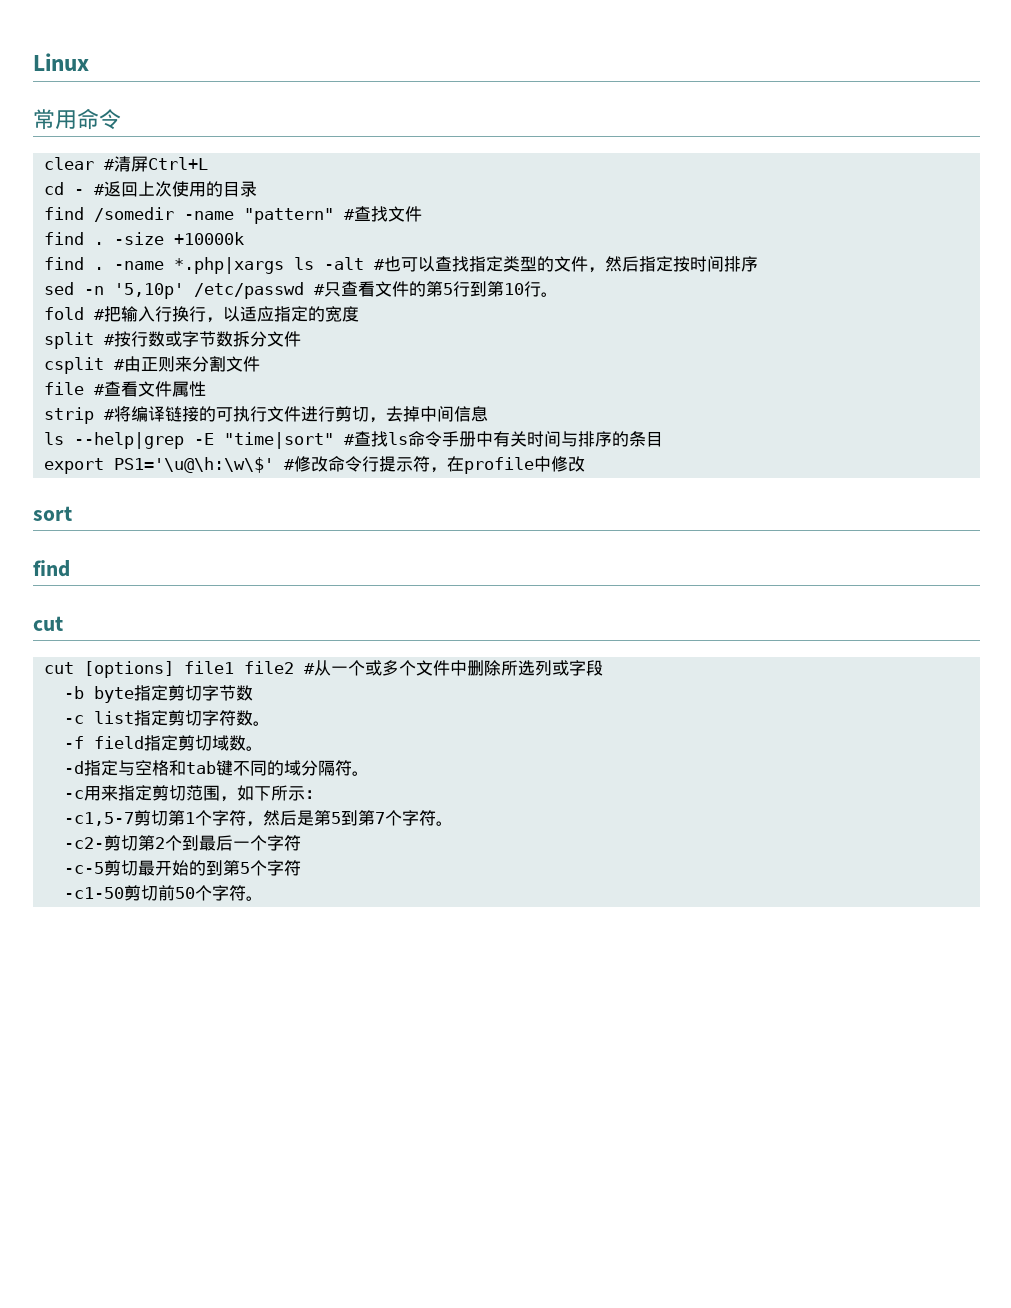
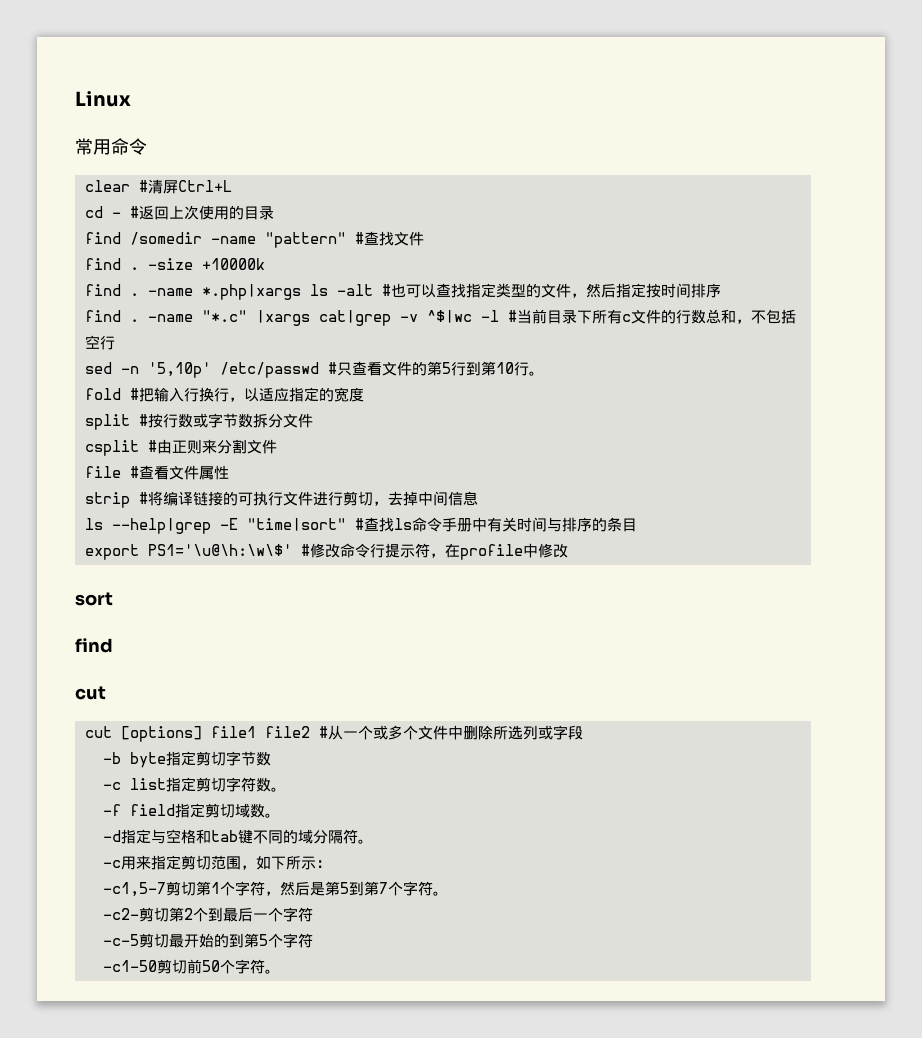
(758, 264) none -> [84,309,796,326] [84,335,115,350] // find . -name "*.c" |xargs cat|grep -v ^$|wc -l #当前目录下所有c文件的行数总和，不包括空行

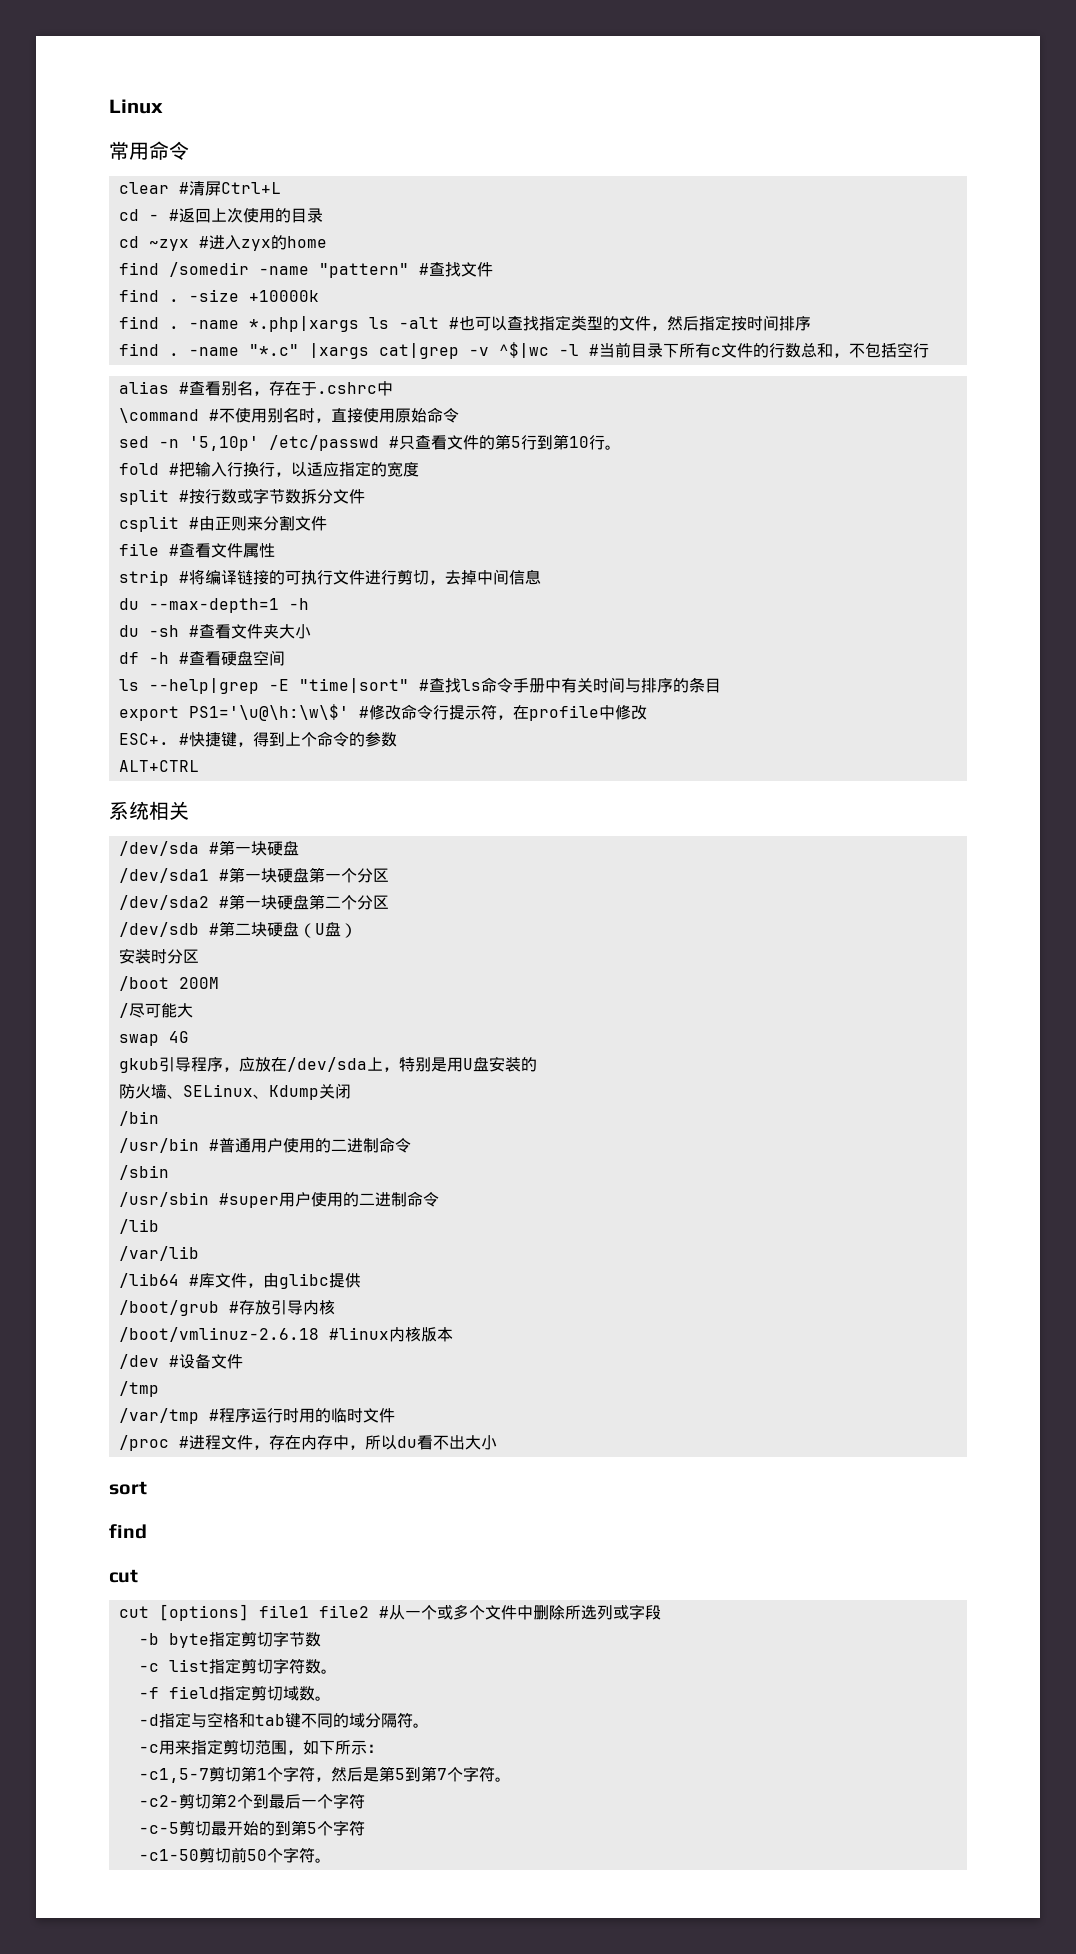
(274, 213) none -> [118,235,327,251] // cd ~zyx #进入zyx的home
(115, 342) none -> [118,381,393,396] [118,407,459,423] // alias #查看别名，存在于.cshrc中 // \command #不使用别名时，直接使用原始命令
(478, 498) none -> [118,598,309,613] [118,624,311,639] [118,650,285,666] // du --max-depth=1 -h // du -sh #查看文件夹大小 // df -h #查看硬盘空间
(568, 550) none -> [118,731,397,747] [118,760,199,772] [109,801,189,820] [118,840,299,856] [118,867,389,883] [118,894,389,910] [118,921,357,938] [118,948,199,964] [118,976,219,991] [118,1003,193,1018] [118,1031,189,1046] [118,1056,537,1073] [118,1083,351,1100] [118,1111,159,1126] [118,1137,411,1153] [118,1165,169,1180] [118,1191,439,1208] [118,1219,159,1234] [118,1246,199,1261] [118,1273,361,1289] [118,1300,335,1316] [118,1327,453,1342] [118,1353,243,1369] [118,1381,159,1397] [118,1408,395,1424] [118,1435,497,1451] // ESC+. #快捷键，得到上个命令的参数 // ALT+CTRL // 系统相关 // /dev/sda #第一块硬盘 // /dev/sda1 #第一块硬盘第一个分区 // /dev/sda2 #第一块硬盘第二个分区 // /dev/sdb #第二块硬盘（U盘） // 安装时分区 // /boot 200M // /尽可能大 // swap 4G // gkub引导程序，应放在/dev/sda上，特别是用U盘安装的 // 防火墙、SELinux、Kdump关闭 // /bin // /usr/bin #普通用户使用的二进制命令 // /sbin // /usr/sbin #super用户使用的二进制命令 // /lib // /var/lib // /lib64 #库文件，由glibc提供 // /boot/grub #存放引导内核 // /boot/vmlinuz-2.6.18 #linux内核版本 // /dev #设备文件 // /tmp // /var/tmp #程序运行时用的临时文件 // /proc #进程文件，存在内存中，所以du看不出大小

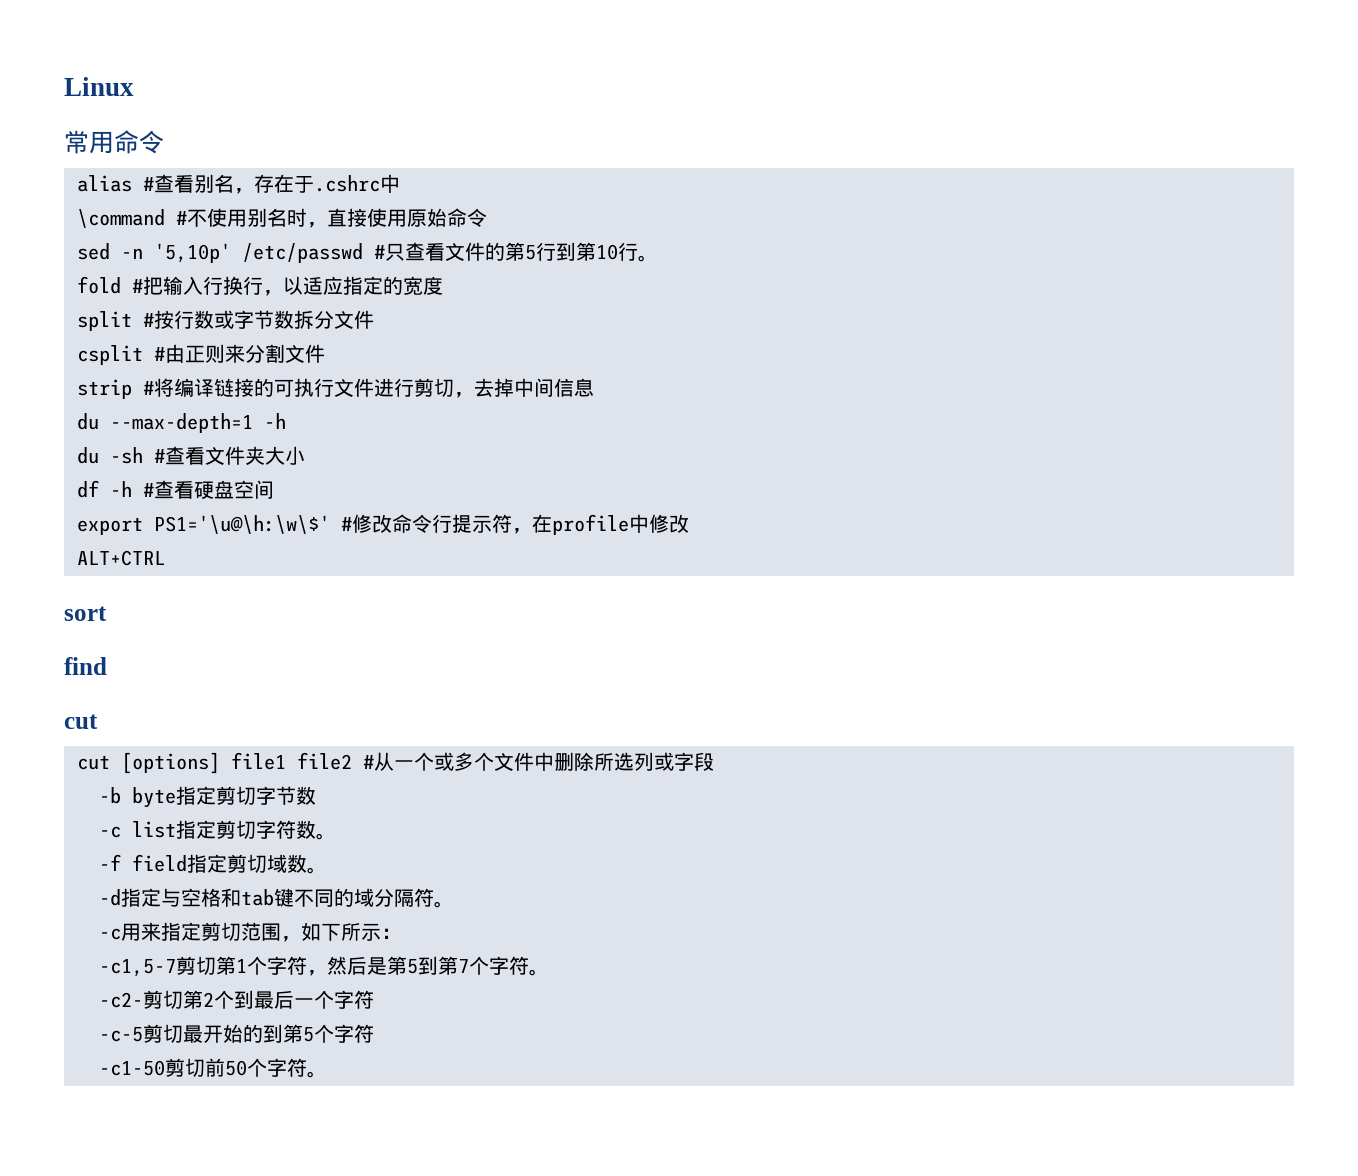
[118,181,281,196] [118,207,323,223] [118,235,327,251] [118,262,493,278] [118,289,319,302] [118,315,811,332] [118,342,929,359] // clear #清屏Ctrl+L // cd - #返回上次使用的目录 // cd ~zyx #进入zyx的home // find /somedir -name "pattern" #查找文件 // find . -size +10000k // find . -name *.php|xargs ls -alt #也可以查找指定类型的文件，然后指定按时间排序 // find . -name "*.c" |xargs cat|grep -v ^$|wc -l #当前目录下所有c文件的行数总和，不包括空行 -> (164, 142) none
[118,543,275,558] // file #查看文件属性 -> (325, 353) none
[118,677,721,694] // ls --help|grep -E "time|sort" #查找ls命令手册中有关时间与排序的条目 -> (274, 489) none
[118,731,397,747] [118,760,199,772] [109,801,189,820] [118,840,299,856] [118,867,389,883] [118,894,389,910] [118,921,357,938] [118,948,199,964] [118,976,219,991] [118,1003,193,1018] [118,1031,189,1046] [118,1056,537,1073] [118,1083,351,1100] [118,1111,159,1126] [118,1137,411,1153] [118,1165,169,1180] [118,1191,439,1208] [118,1219,159,1234] [118,1246,199,1261] [118,1273,361,1289] [118,1300,335,1316] [118,1327,453,1342] [118,1353,243,1369] [118,1381,159,1397] [118,1408,395,1424] [118,1435,497,1451] ESC+. #快捷键，得到上个命令的参数 // ALT+CTRL // 系统相关 // /dev/sda #第一块硬盘 // /dev/sda1 #第一块硬盘第一个分区 // /dev/sda2 #第一块硬盘第二个分区 // /dev/sdb #第二块硬盘（U盘） // 安装时分区 // /boot 200M // /尽可能大 // swap 4G // gkub引导程序，应放在/dev/sda上，特别是用U盘安装的 // 防火墙、SELinux、Kdump关闭 // /bin // /usr/bin #普通用户使用的二进制命令 // /sbin // /usr/sbin #super用户使用的二进制命令 // /lib // /var/lib // /lib64 #库文件，由glibc提供 // /boot/grub #存放引导内核 // /boot/vmlinuz-2.6.18 #linux内核版本 // /dev #设备文件 // /tmp // /var/tmp #程序运行时用的临时文件 // /proc #进程文件，存在内存中，所以du看不出大小 -> [76,550,165,566] ALT+CTRL

